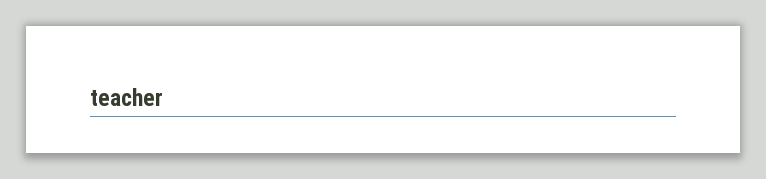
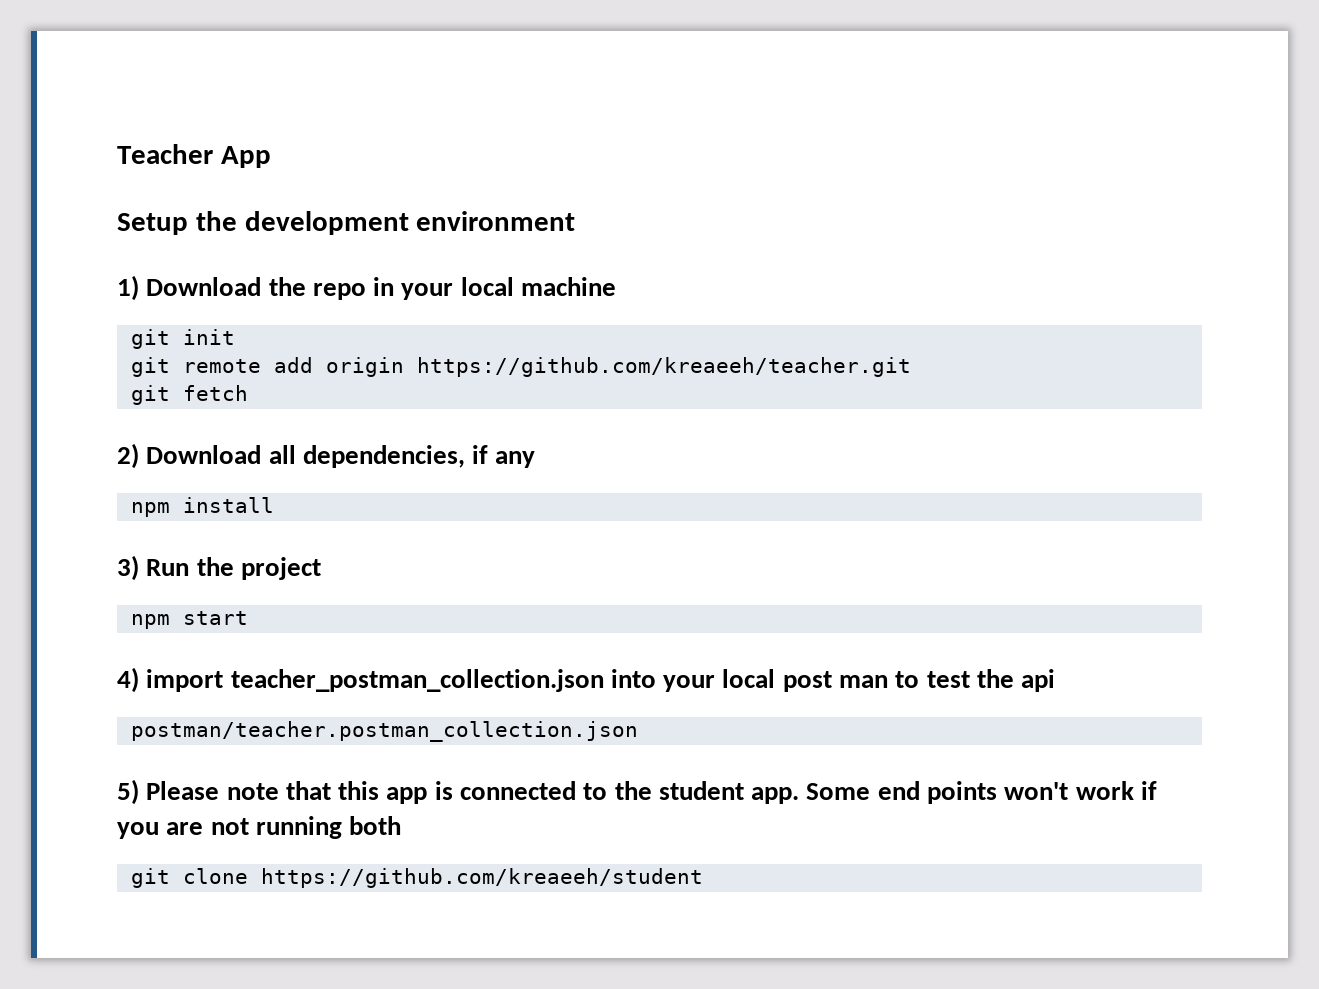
[90,88,163,106] teacher -> [117,144,271,168] [117,211,576,235] [117,275,617,301] [130,329,235,349] [130,357,911,377] [130,385,248,405] [117,443,536,469] [130,497,274,517] [117,555,321,581] [130,611,248,629] [117,667,1056,693] [130,721,638,742] [117,779,1157,805] [117,816,402,839] [130,868,703,888] Teacher App // Setup the development environment // 1) Download the repo in your local machine // git init // git remote add origin https://github.com/kreaeeh/teacher.git // git fetch // 2) Download all dependencies, if any // npm install // 3) Run the project // npm start // 4) import teacher_postman_collection.json into your local post man to test the api // postman/teacher.postman_collection.json // 5) Please note that this app is connected to the student app. Some end points won't work if you are not running both // git clone https://github.com/kreaeeh/student

